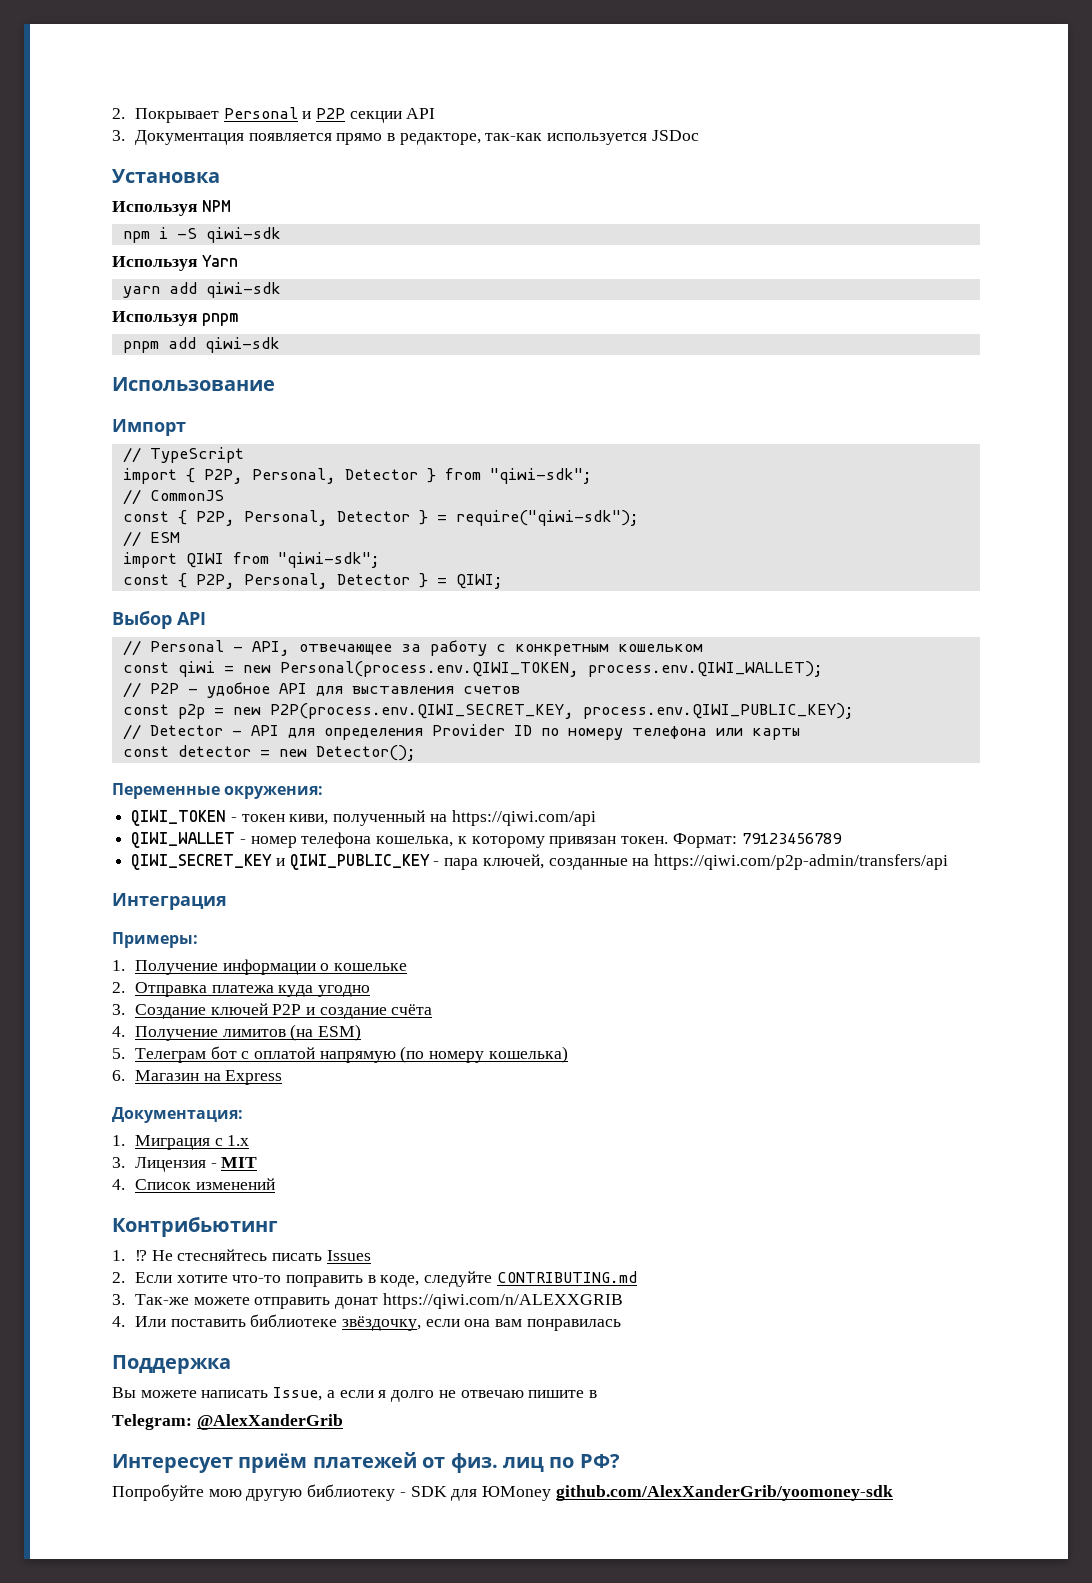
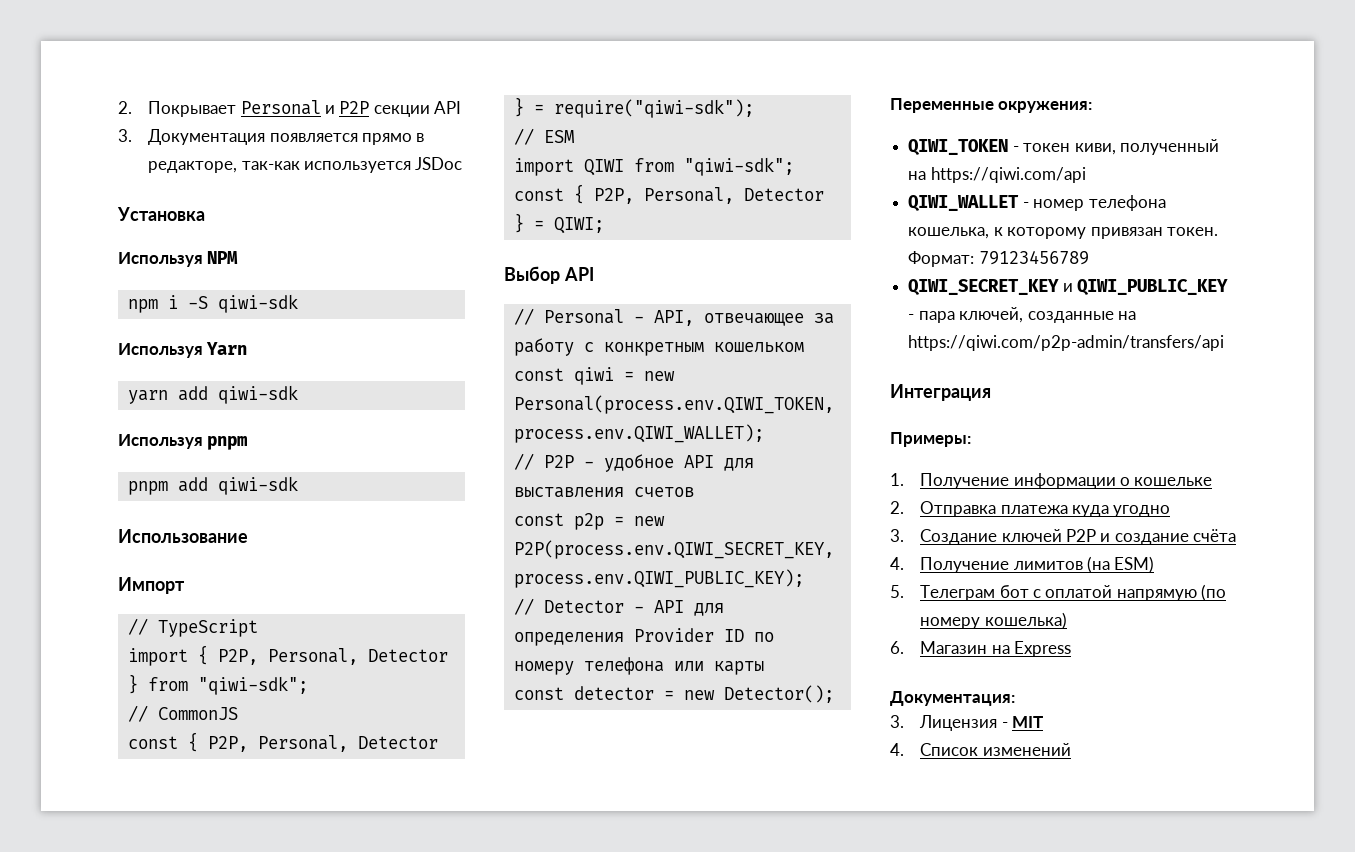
[112,1135,250,1150] // 1. Миграция с 1.x -> (1015, 698) none
[112,1217,278,1237] [112,1249,371,1261] [112,1271,637,1287] [112,1293,623,1309] [112,1314,621,1331] [112,1355,231,1374] [112,1387,597,1402] [112,1414,343,1430] [112,1452,620,1473] [112,1484,893,1501] // Контрибьютинг // 1. ⁉ Не стесняйтесь писать Issues // 2. Если хотите что-то поправить в коде, следуйте CONTRIBUTING.md // 3. Так-же можете отправить донат https://qiwi.com/n/ALEXXGRIB // 4. Или поставить библиотеке звёздочку, если она вам понравилась // Поддержка // Вы можете написать Issue, а если я долго не отвечаю пишите в // Telegram: @AlexXanderGrib // Интересует приём платежей от физ. лиц по РФ? // Попробуйте мою другую библиотеку - SDK для ЮMoney github.com/AlexXanderGrib/yoomoney-sdk -> (1071, 749) none

